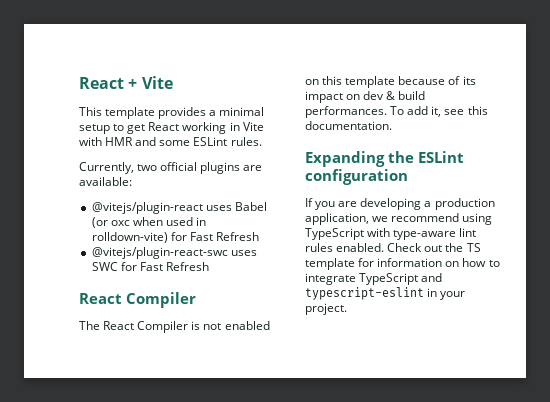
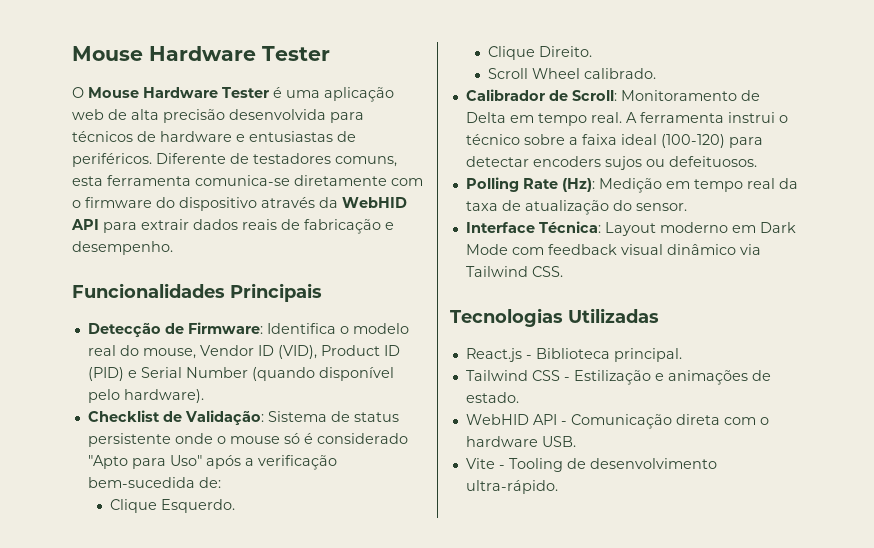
[79,76,173,89] [79,107,265,119] [79,122,264,134] [79,137,262,146] [79,162,263,174] [79,177,132,186] [91,202,267,214] [91,217,207,228] [91,232,259,243] [91,247,257,259] [91,262,209,271] [79,292,196,308] [79,321,270,333] [305,76,476,88] [305,91,426,103] [305,106,488,118] [305,121,392,130] [305,151,464,167] [305,169,408,185] [305,198,495,210] [305,213,493,225] [305,228,477,240] [305,243,481,252] [305,258,500,270] [305,273,443,285] [305,287,466,300] [305,303,347,315] React + Vite // This template provides a minimal setup to get React working in Vite with HMR and some ESLint rules. // Currently, two official plugins are available: // @vitejs/plugin-react uses Babel (or oxc when used in rolldown-vite) for Fast Refresh // @vitejs/plugin-react-swc uses SWC for Fast Refresh // React Compiler // The React Compiler is not enabled on this template because of its impact on dev & build performances. To add it, see this documentation. // Expanding the ESLint configuration // If you are developing a production application, we recommend using TypeScript with type-aware lint rules enabled. Check out the TS template for information on how to integrate TypeScript and typescript-eslint in your project. -> [72,46,330,61] [72,87,394,102] [72,109,364,123] [72,131,356,142] [72,153,397,167] [72,175,423,186] [72,197,407,211] [71,219,394,234] [72,241,173,255] [72,283,322,302] [87,322,409,338] [87,345,400,359] [87,367,394,381] [87,389,204,403] [87,410,399,426] [87,433,408,447] [87,455,337,470] [87,477,221,488] [109,499,235,513] [487,46,592,60] [487,68,656,79] [465,89,760,101] [465,112,788,126] [465,134,763,148] [465,156,757,170] [465,177,798,193] [465,200,687,215] [465,221,796,236] [465,244,761,255] [465,266,563,277] [450,308,659,327] [465,348,682,362] [465,370,771,385] [465,392,519,403] [465,414,769,429] [465,436,576,447] [465,458,717,472] [465,480,558,494] Mouse Hardware Tester // O Mouse Hardware Tester é uma aplicação web de alta precisão desenvolvida para técnicos de hardware e entusiastas de periféricos. Diferente de testadores comuns, esta ferramenta comunica-se diretamente com o firmware do dispositivo através da WebHID API para extrair dados reais de fabricação e desempenho. // Funcionalidades Principais // Detecção de Firmware: Identifica o modelo real do mouse, Vendor ID (VID), Product ID (PID) e Serial Number (quando disponível pelo hardware). // Checklist de Validação: Sistema de status persistente onde o mouse só é considerado "Apto para Uso" após a verificação bem-sucedida de: // Clique Esquerdo. // Clique Direito. // Scroll Wheel calibrado. // Calibrador de Scroll: Monitoramento de Delta em tempo real. A ferramenta instrui o técnico sobre a faixa ideal (100-120) para detectar encoders sujos ou defeituosos. // Polling Rate (Hz): Medição em tempo real da taxa de atualização do sensor. // Interface Técnica: Layout moderno em Dark Mode com feedback visual dinâmico via Tailwind CSS. // Tecnologias Utilizadas // React.js - Biblioteca principal. // Tailwind CSS - Estilização e animações de estado. // WebHID API - Comunicação direta com o hardware USB. // Vite - Tooling de desenvolvimento ultra-rápido.

